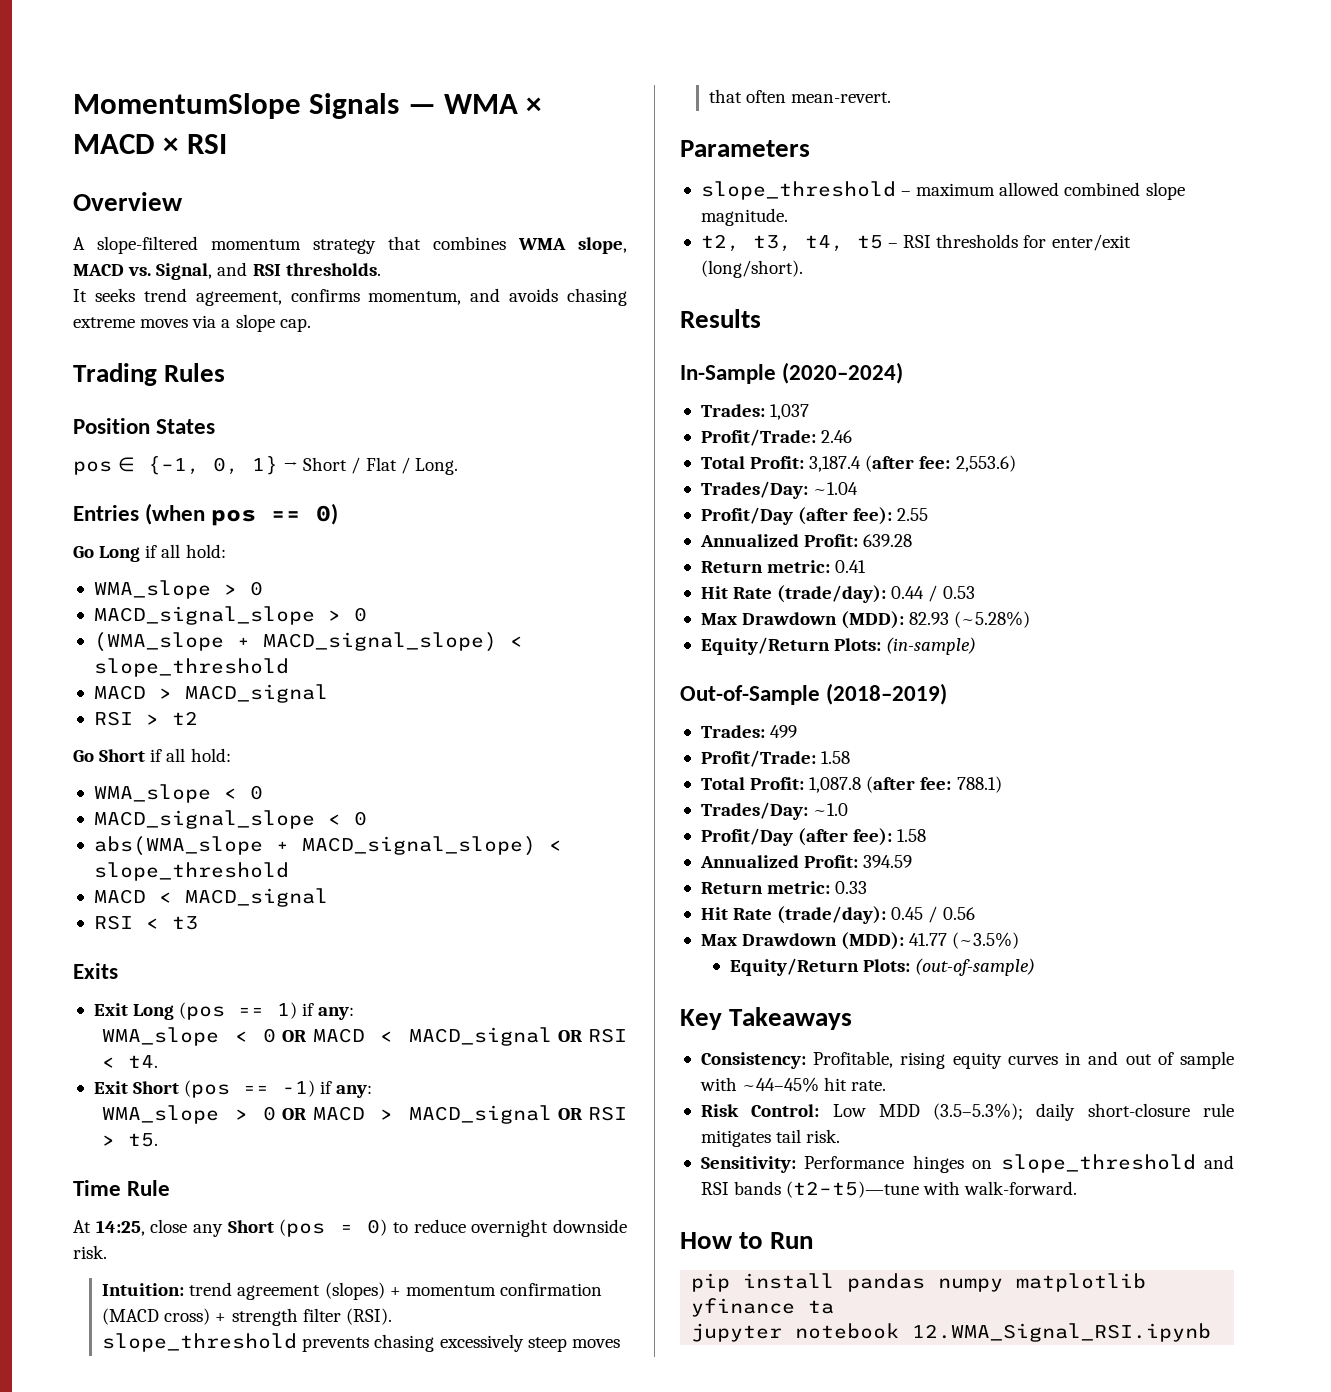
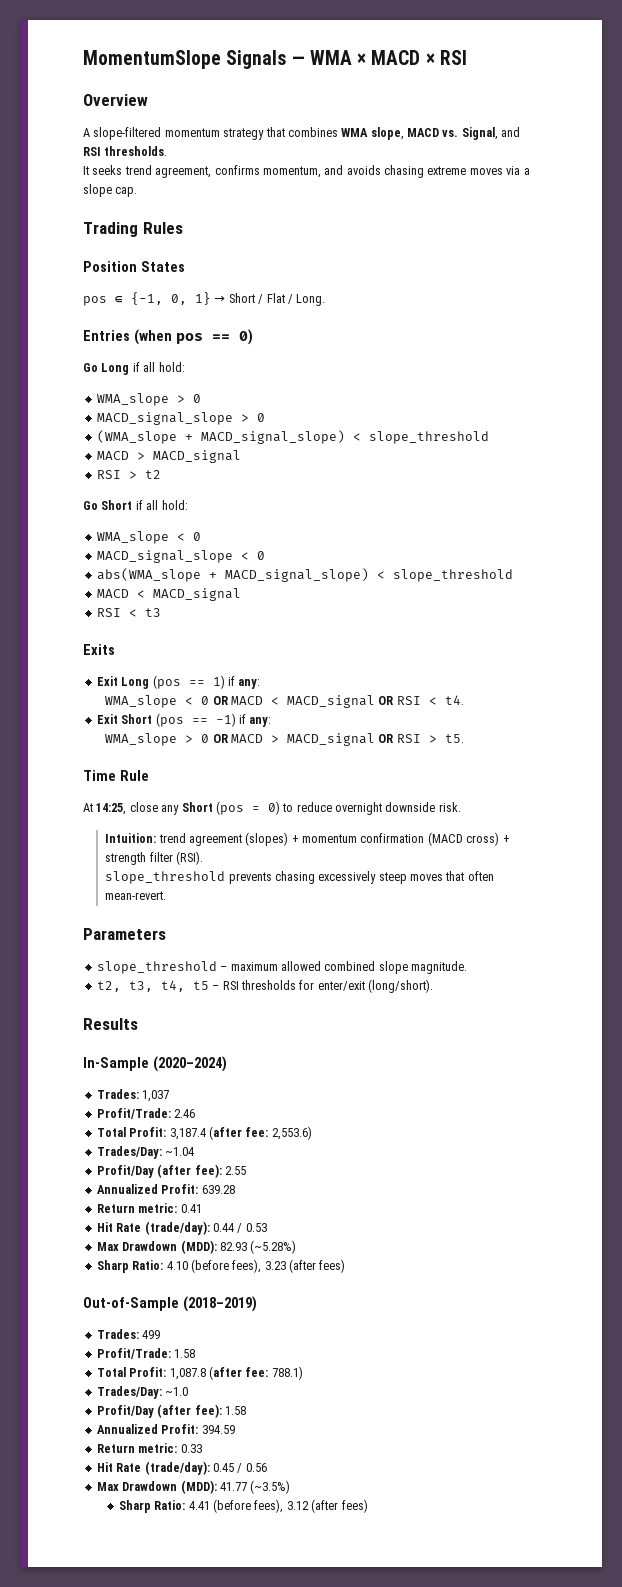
[700,637,977,655] Equity/Return Plots: (in-sample) -> [96,1259,346,1273] Sharp Ratio: 4.10 (before fees), 3.23 (after fees)
[730,958,1036,976] [680,1007,853,1030] [700,1051,1234,1069] [699,1077,887,1092] [700,1103,1234,1121] [700,1129,841,1147] [700,1154,1234,1173] [700,1181,1078,1198] [680,1232,814,1249] [691,1273,1147,1292] [691,1298,835,1317] [691,1323,1212,1342] Equity/Return Plots: (out-of-sample) // Key Takeaways // Consistency: Profitable, rising equity curves in and out of sample with ~44–45% hit rate. // Risk Control: Low MDD (3.5–5.3%); daily short-closure rule mitigates tail risk. // Sensitivity: Performance hinges on slope_threshold and RSI bands (t2–t5)—tune with walk-forward. // How to Run // pip install pandas numpy matplotlib yfinance ta // jupyter notebook 12.WMA_Signal_RSI.ipynb -> [118,1499,368,1513] Sharp Ratio: 4.41 (before fees), 3.12 (after fees)

